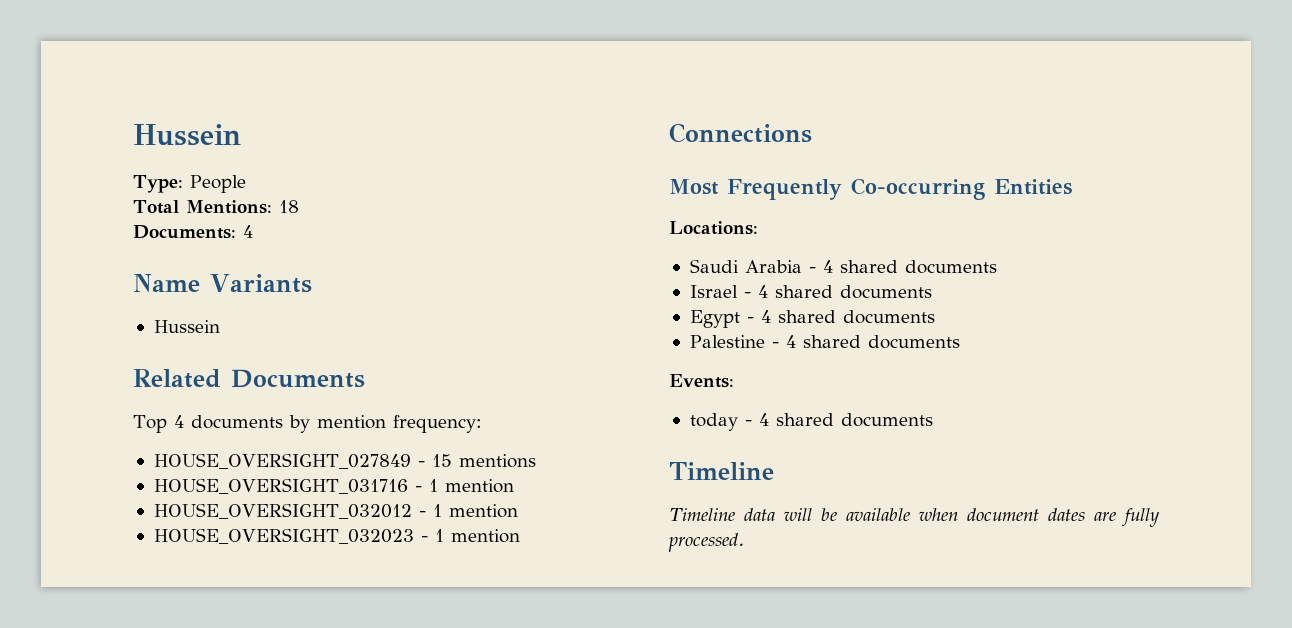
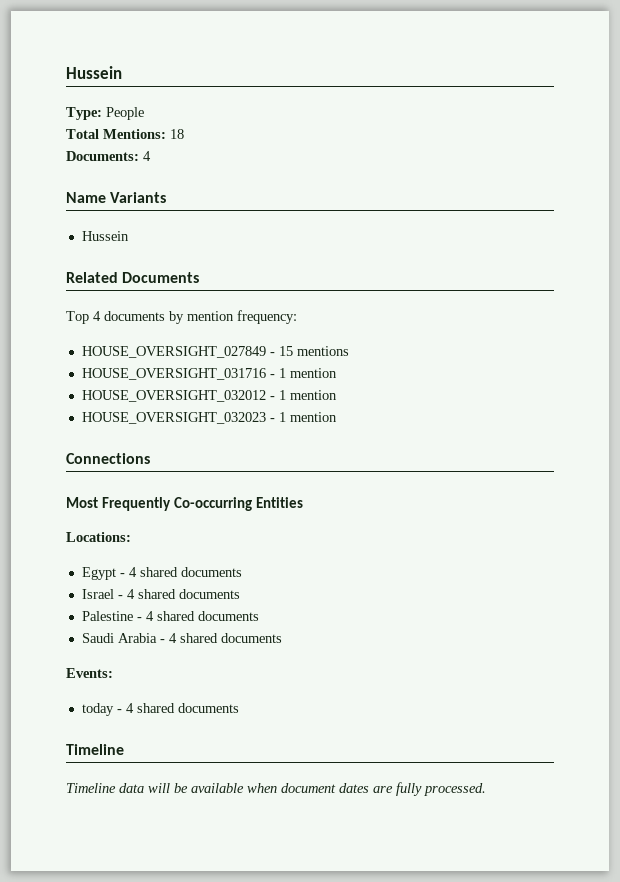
[689,259,802,273] Saudi Arabia -> [81,567,116,580] Egypt
[689,310,935,328] [689,335,765,348] Egypt - 4 shared documents // Palestine -> [81,611,259,621] [81,633,157,643] Palestine - 4 shared documents // Saudi Arabia

